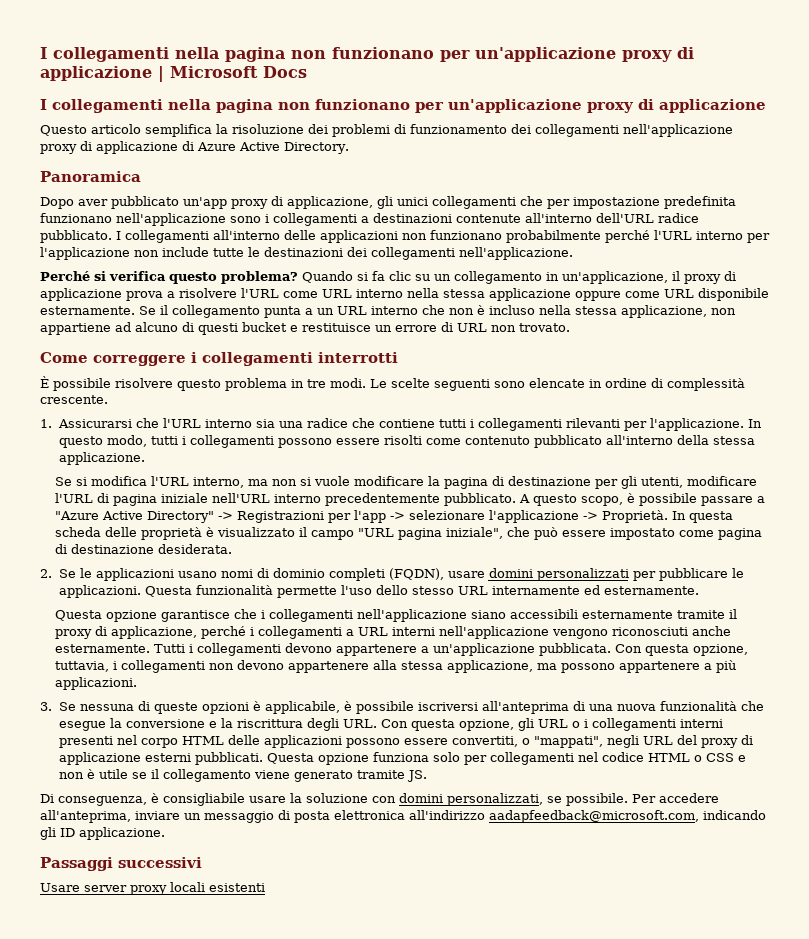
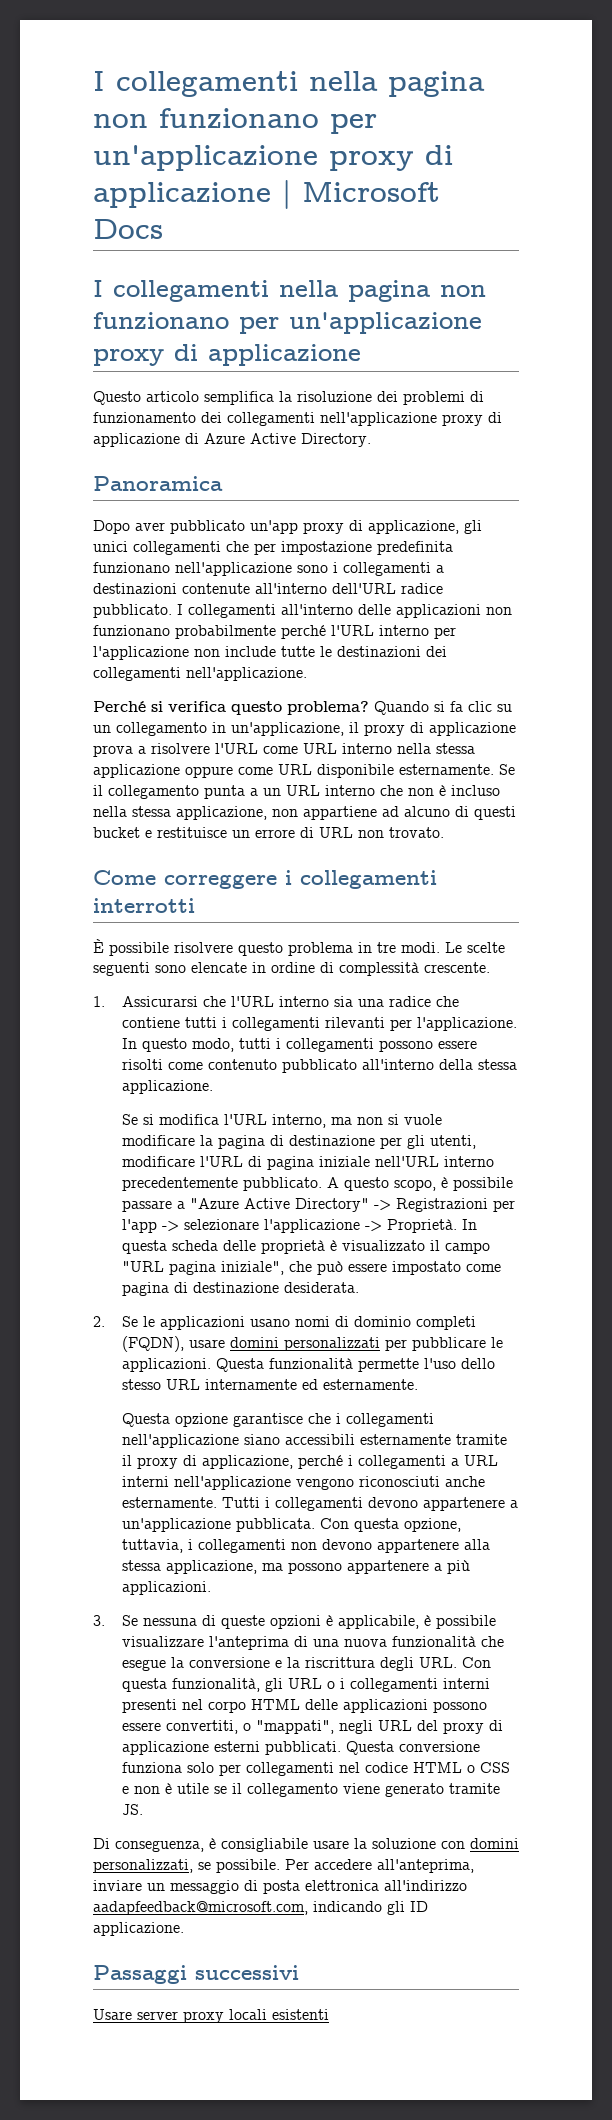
[417,701,569,714] iscriversi all'anteprima -> [121,1636,289,1650] visualizzare l'anteprima
[458,719,514,731] opzione, -> [171,1678,260,1692] funzionalità,
[317,753,369,765] opzione -> [398,1741,480,1752] conversione

